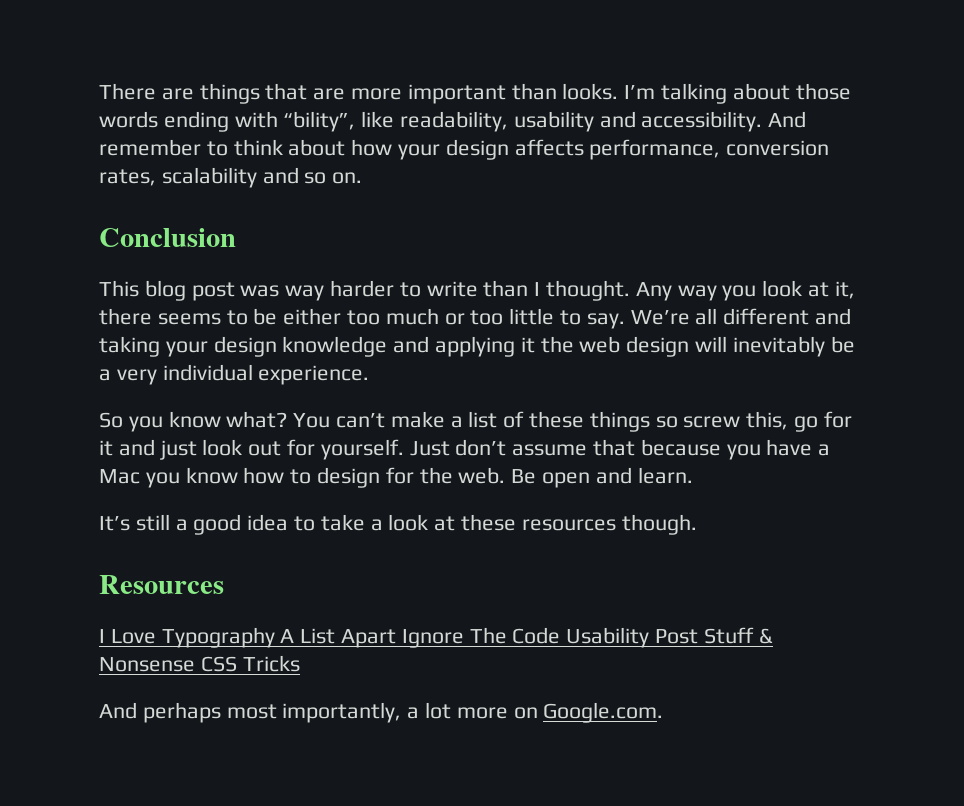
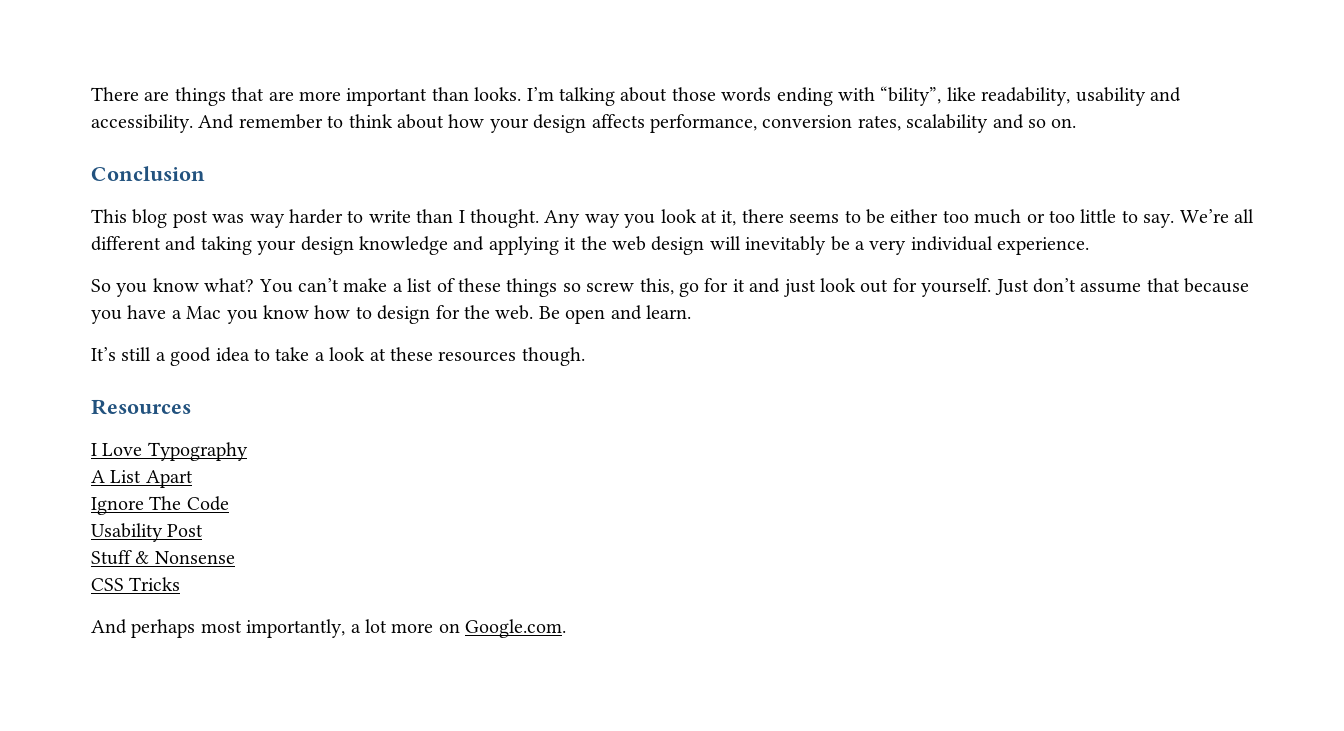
(275, 637) none -> (248, 451) //
(397, 638) none -> (193, 479) //
(561, 635) none -> (229, 503) //
(699, 636) none -> (204, 530) //
(195, 664) none -> (235, 557) //

